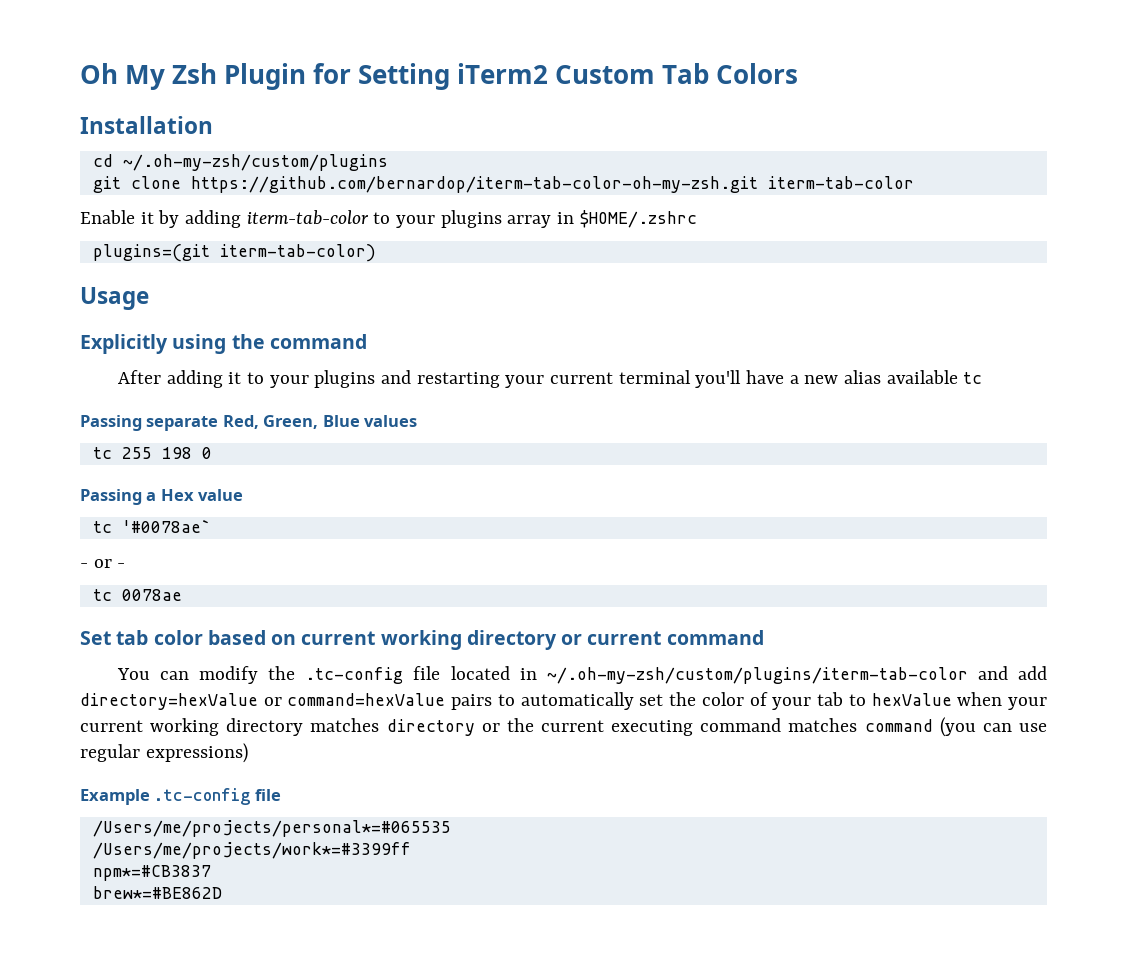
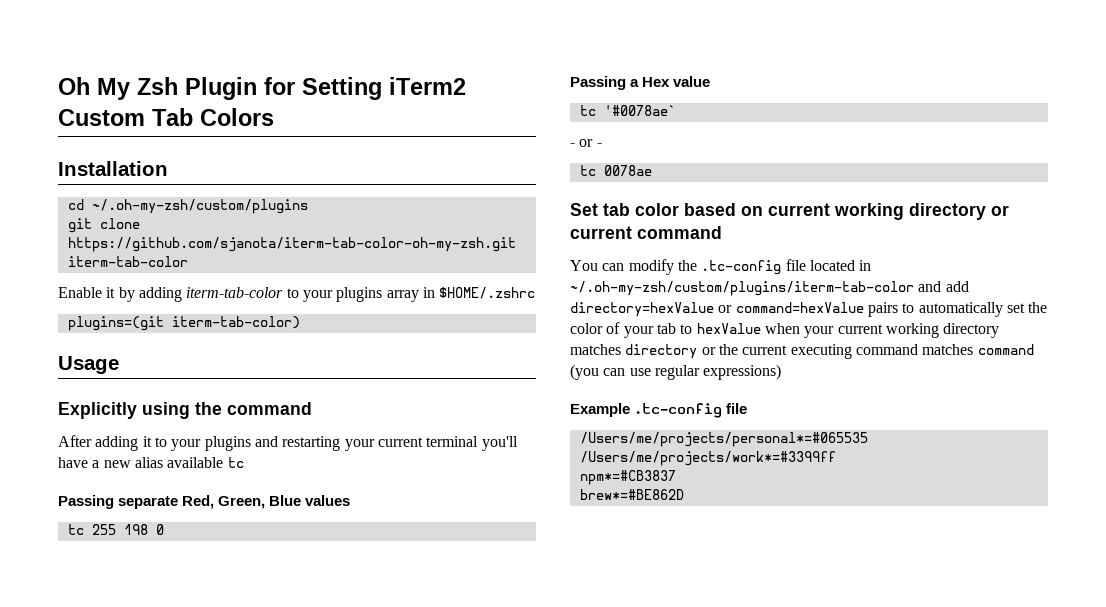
[190,176,758,193] https://github.com/bernardop/iterm-tab-color-oh-my-zsh.git -> [67,237,516,252] https://github.com/sjanota/iterm-tab-color-oh-my-zsh.git

